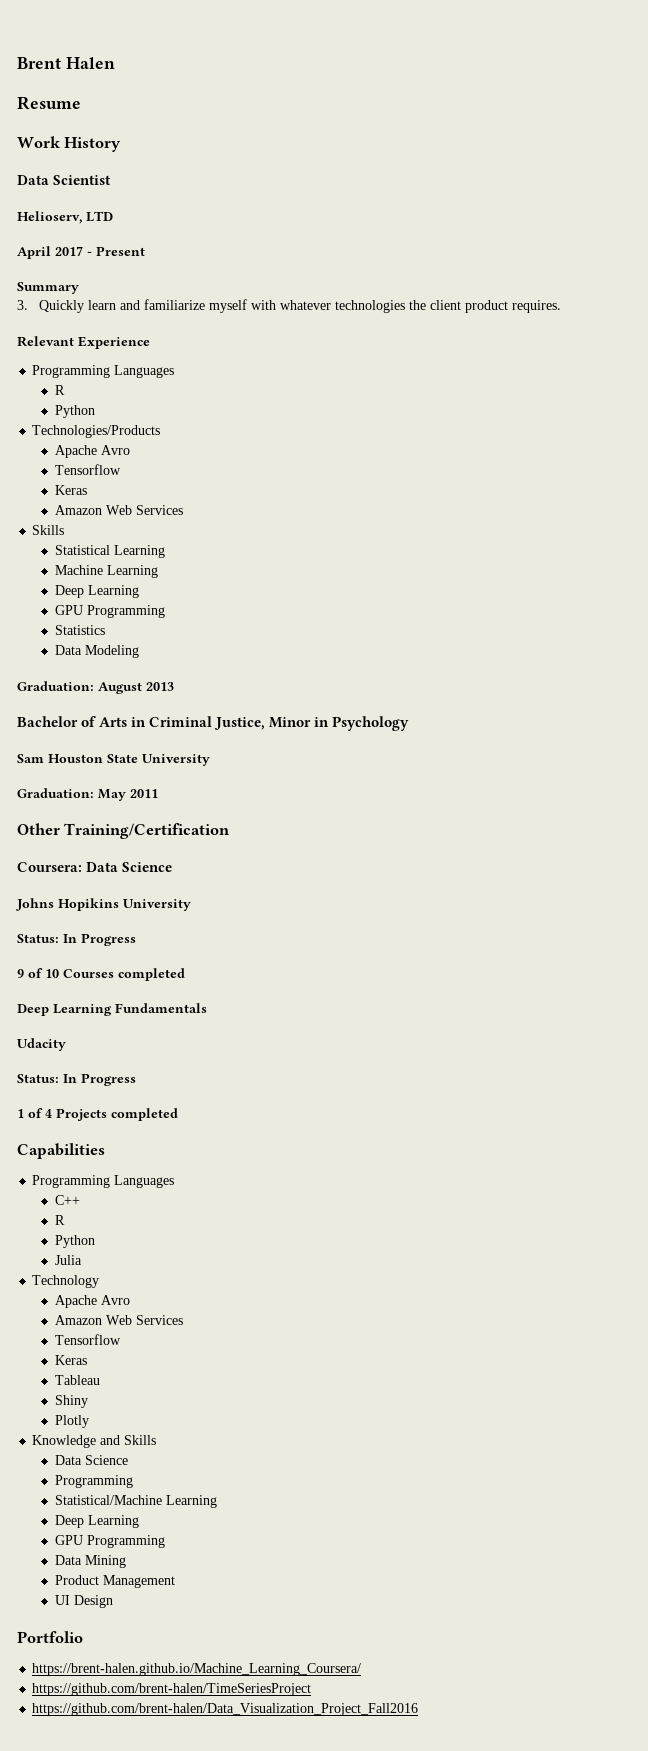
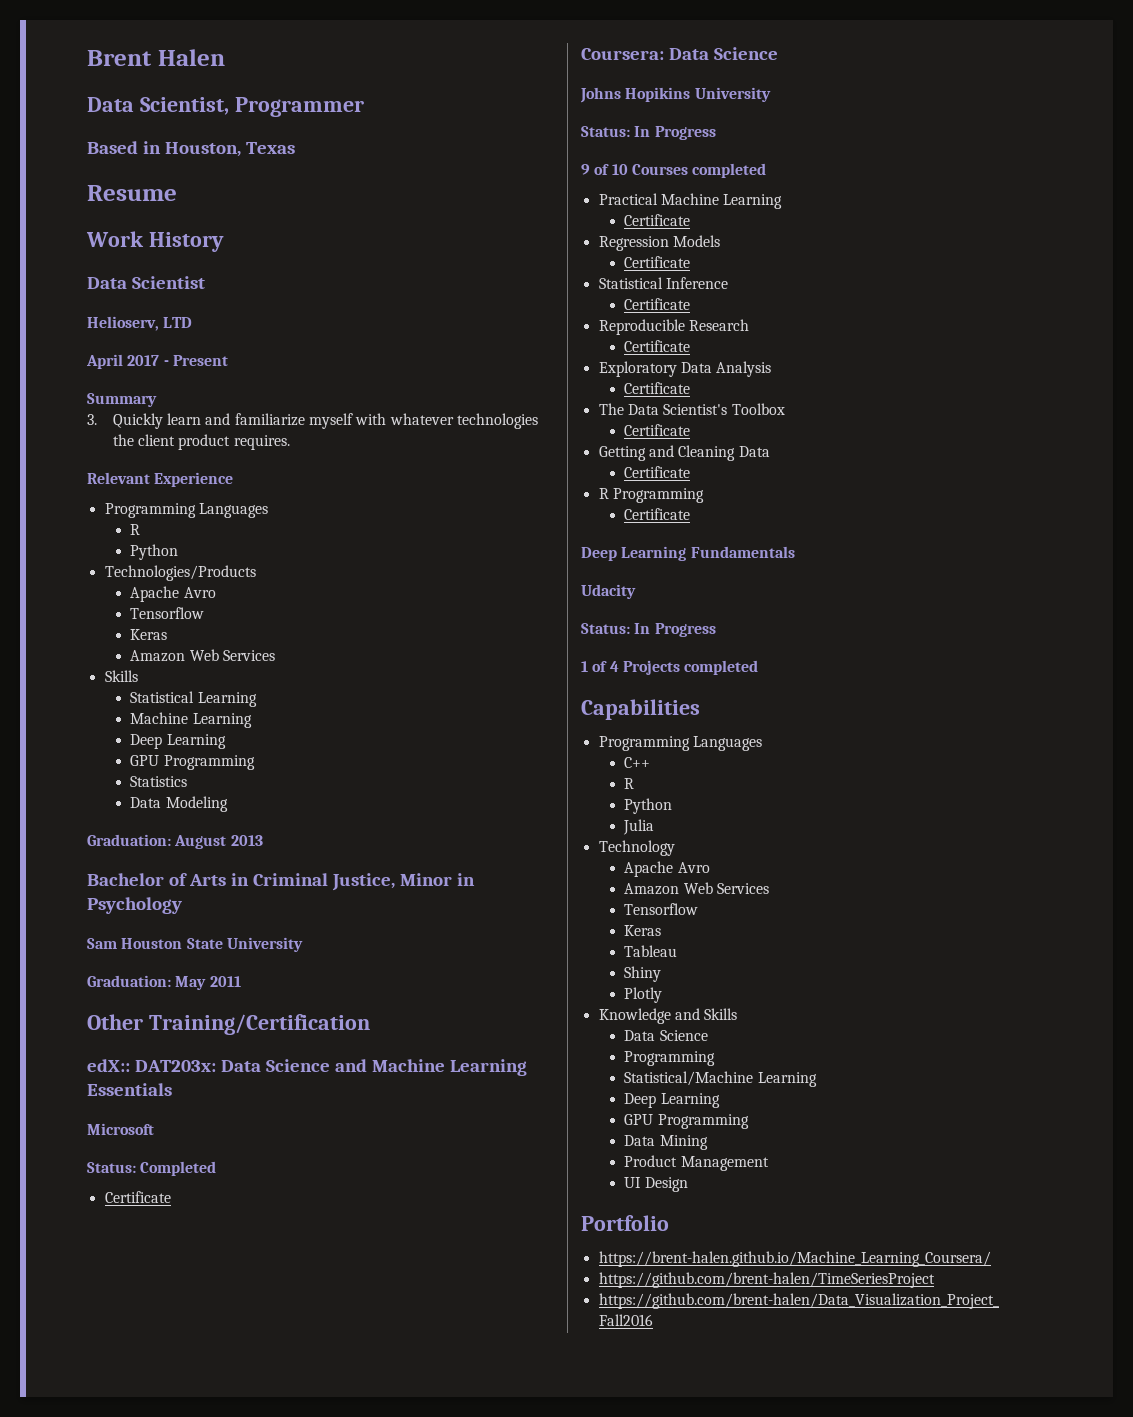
(115, 63) none -> [87,97,364,117] [87,141,295,157] // Data Scientist, Programmer // Based in Houston, Texas
(231, 831) none -> [87,1059,527,1076] [87,1083,172,1096] [87,1123,154,1135] [87,1161,217,1176] [104,1191,171,1203] // edX:: DAT203x: Data Science and Machine Learning Essentials // Microsoft // Status: Completed // Certificate
(185, 974) none -> [598,193,783,209] [624,214,691,226] [598,235,720,251] [624,256,691,268] [598,277,728,289] [624,298,691,310] [598,319,749,335] [624,340,691,352] [598,361,772,377] [624,382,691,394] [598,403,785,415] [624,424,691,436] [598,445,770,461] [624,466,691,478] [598,488,704,503] [624,508,691,520] // Practical Machine Learning // Certificate // Regression Models // Certificate // Statistical Inference // Certificate // Reproducible Research // Certificate // Exploratory Data Analysis // Certificate // The Data Scientist's Toolbox // Certificate // Getting and Cleaning Data // Certificate // R Programming // Certificate

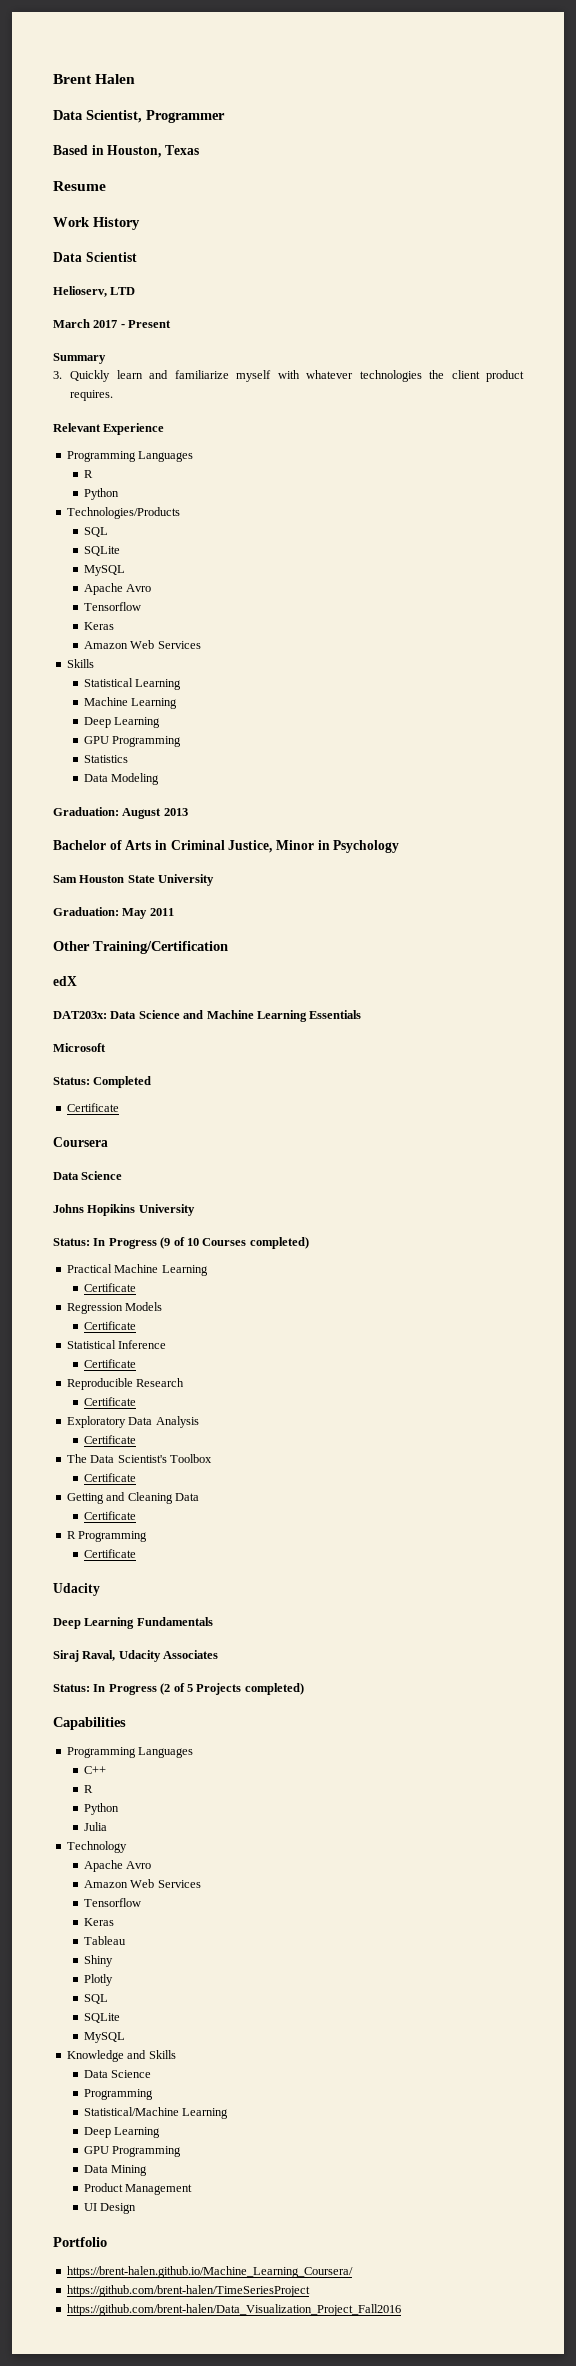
[86,354,123,369] April -> [53,319,90,328] March
(256, 573) none -> [83,527,108,537] [83,546,120,556] [83,565,125,576] // SQL // SQLite // MySQL
[87,1059,130,1072] edX:: -> [53,976,77,986] edX //
[581,48,664,60] Coursera: -> [53,1137,108,1147] Coursera //
[581,164,590,175] // 9 -> [160,1237,171,1249] (9
[692,163,767,178] completed -> [249,1237,309,1249] completed)
(691, 514) none -> [53,1583,100,1596] // Udacity
[581,584,636,599] [581,623,716,637] [581,660,759,675] Udacity // Status: In Progress // 1 of 4 Projects completed -> [53,1650,219,1662] [53,1683,304,1695] Siraj Raval, Udacity Associates // Status: In Progress (2 of 5 Projects completed)
(663, 995) none -> [83,1994,108,2004] [83,2013,120,2023] [83,2032,125,2043] // SQL // SQLite // MySQL

